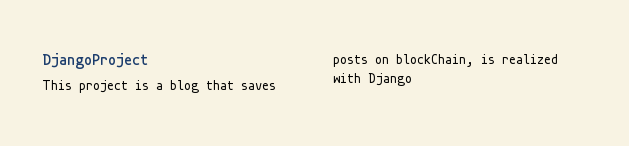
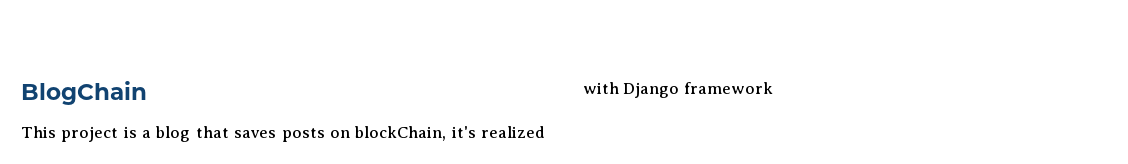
[42,53,149,69] DjangoProject -> [21,81,147,105] BlogChain
[481,54,495,64] is -> [451,126,476,138] it's
(412, 79) none -> [683,82,773,94] framework

